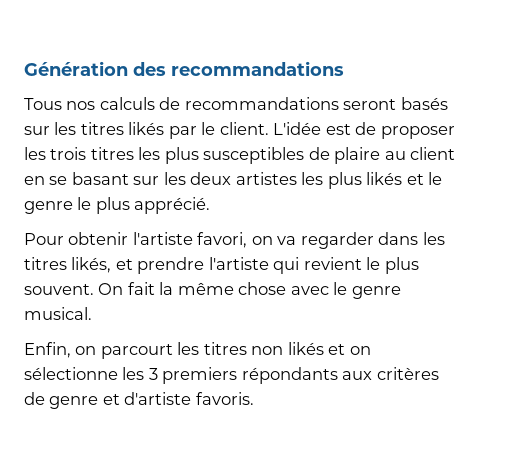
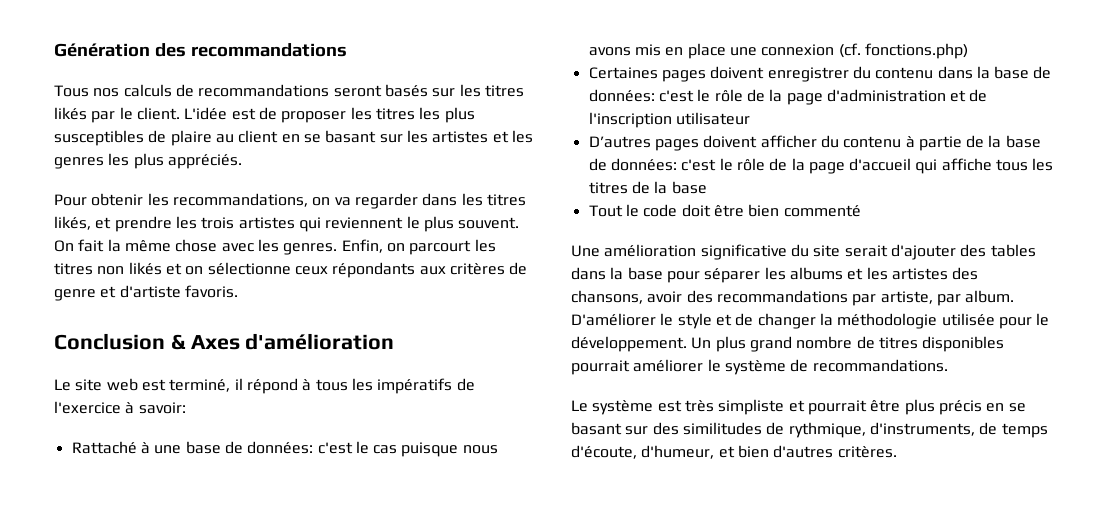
[50,147,87,160] trois -> (372, 113) none
[190,172,443,189] [24,197,211,214] deux artistes les plus likés et le genre le plus apprécié. -> [432,130,533,143] [54,153,242,169] artistes et les genres les plus appréciés.
[132,232,248,248] l'artiste favori, -> [147,193,308,207] les recommandations,
[208,257,362,274] l'artiste qui revient -> [175,216,404,232] les trois artistes qui reviennent
[333,282,401,299] [24,307,92,320] le genre musical. // -> [257,239,338,255] les genres.
[122,367,238,384] les 3 premiers -> [294,266,328,275] ceux
(254, 398) none -> [54,333,395,350] [54,378,475,394] [54,401,186,414] [71,441,498,457] [588,43,968,59] [588,66,1052,82] [588,89,988,105] [588,112,750,128] [588,135,1041,151] [588,158,1054,174] [588,181,707,194] [588,204,861,217] [571,244,1036,260] [571,267,979,283] [571,290,1015,306] [571,313,1050,329] [571,336,1005,352] [571,359,948,375] [571,399,1026,415] [571,422,1048,438] [571,445,897,459] // Conclusion & Axes d'amélioration // Le site web est terminé, il répond à tous les impératifs de l'exercice à savoir: // Rattaché à une base de données: c'est le cas puisque nous avons mis en place une connexion (cf. fonctions.php) // Certaines pages doivent enregistrer du contenu dans la base de données: c'est le rôle de la page d'administration et de l'inscription utilisateur // D’autres pages doivent afficher du contenu à partie de la base de données: c'est le rôle de la page d'accueil qui affiche tous les titres de la base // Tout le code doit être bien commenté // Une amélioration significative du site serait d'ajouter des tables dans la base pour séparer les albums et les artistes des chansons, avoir des recommandations par artiste, par album. D'améliorer le style et de changer la méthodologie utilisée pour le développement. Un plus grand nombre de titres disponibles pourrait améliorer le système de recommandations. // Le système est très simpliste et pourrait être plus précis en se basant sur des similitudes de rythmique, d'instruments, de temps d'écoute, d'humeur, et bien d'autres critères.

